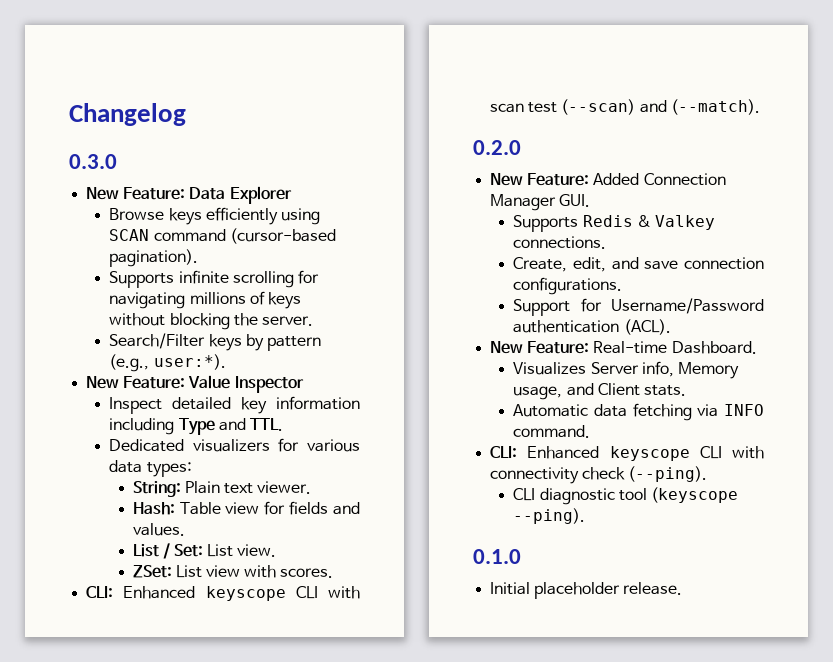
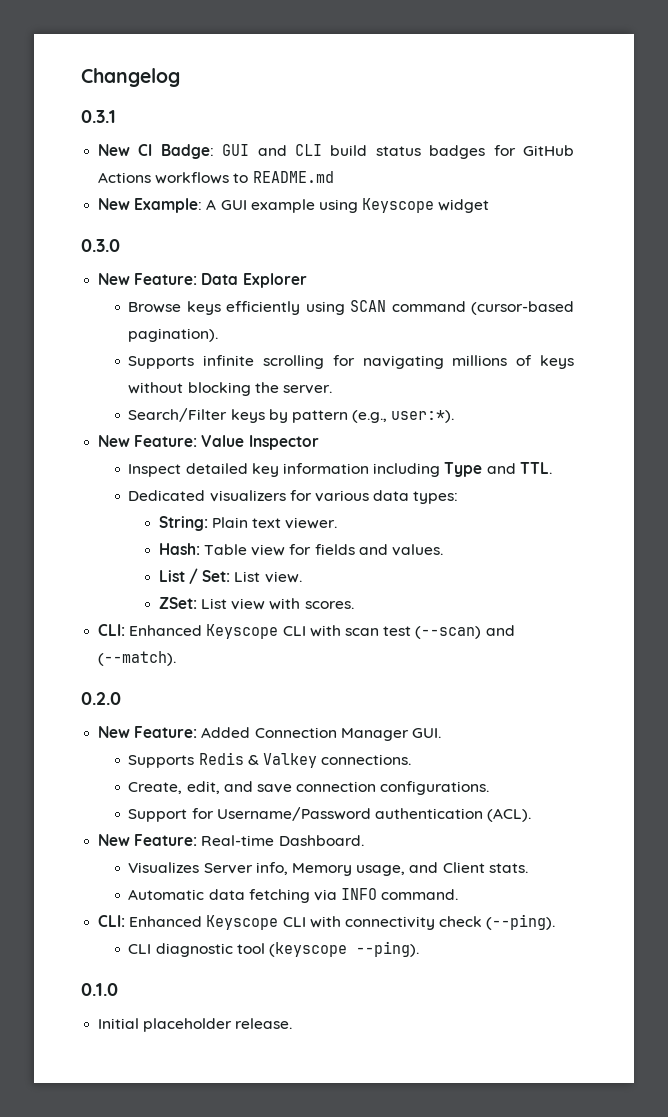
(186, 114) none -> [81,110,116,123] [98,144,574,159] [98,171,334,184] [98,198,490,213] // 0.3.1 // New CI Badge: GUI and CLI build status badges for GitHub Actions workflows to README.md // New Example: A GUI example using Keyscope widget
[205,586,286,601] keyscope -> [206,624,279,639] Keyscope
[609,446,690,461] keyscope -> [206,915,279,930] Keyscope

